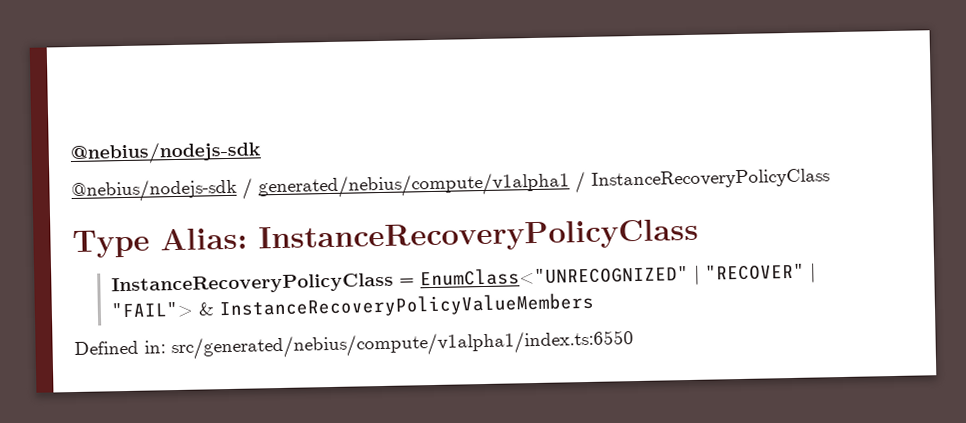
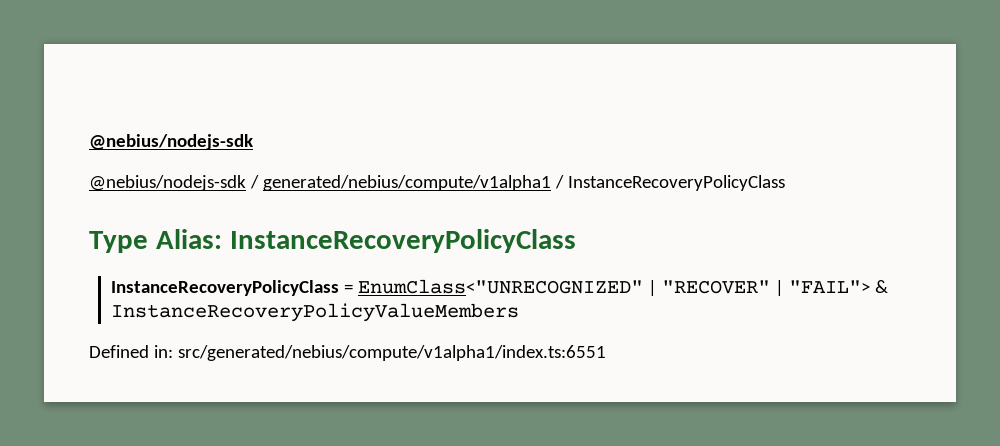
[171,329,634,361] src/generated/nebius/compute/v1alpha1/index.ts:6550 -> [177,345,606,361] src/generated/nebius/compute/v1alpha1/index.ts:6551

